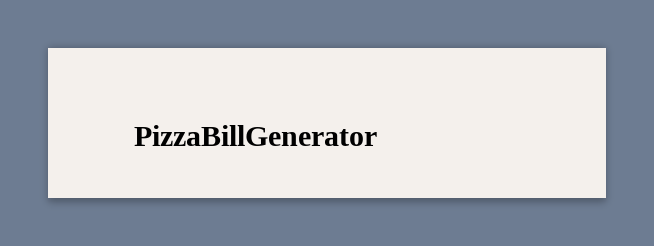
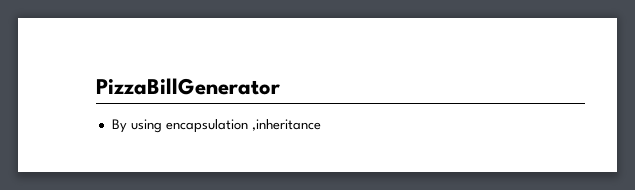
(377, 135) none -> [111,119,321,133] // By using encapsulation ,inheritance

